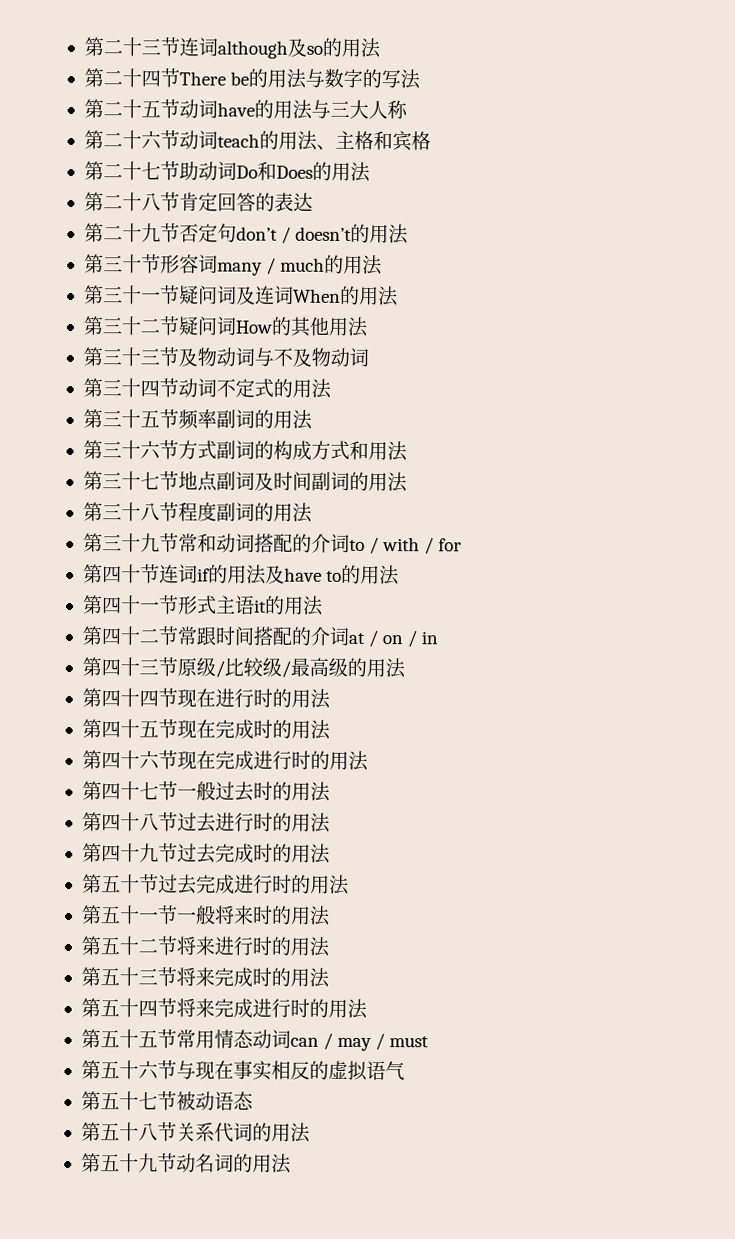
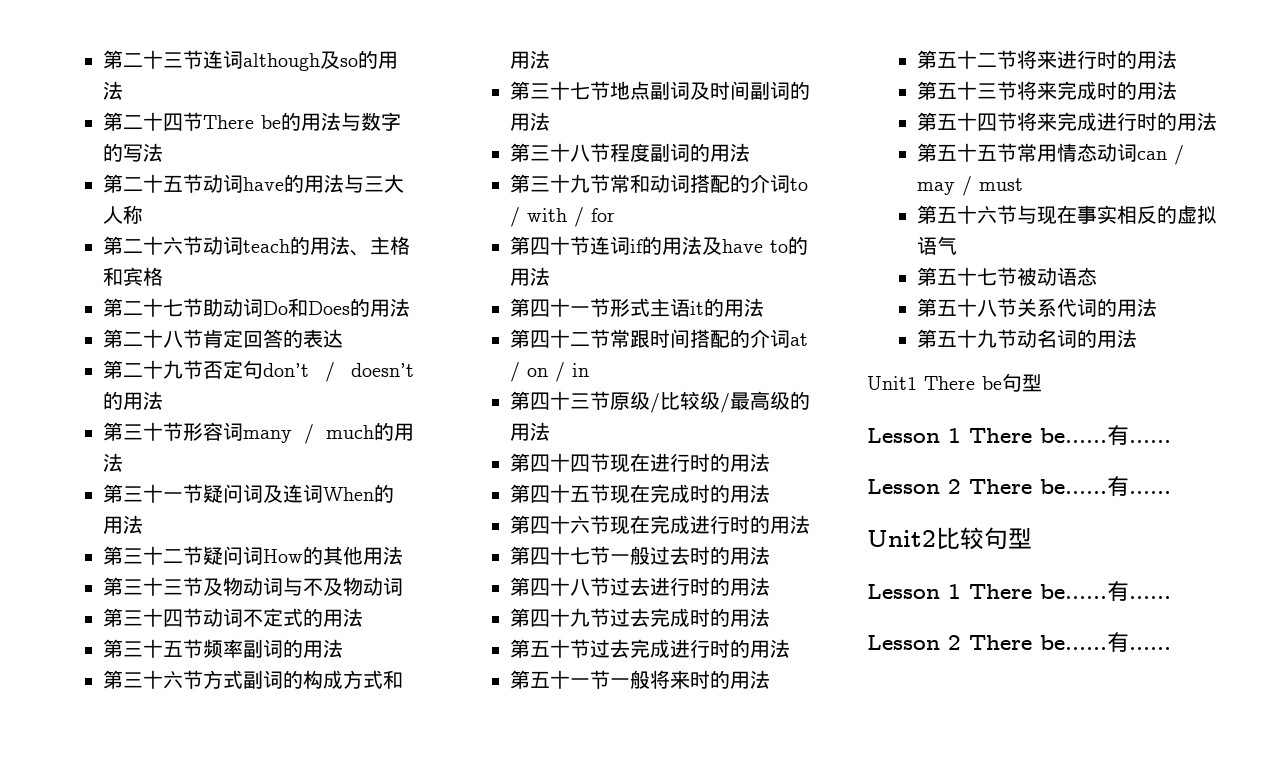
(292, 1163) none -> [867,373,1042,392] [867,425,1171,446] [867,476,1171,497] [867,527,1032,550] [867,581,1171,602] [867,632,1171,653] // Unit1 There be句型 // Lesson 1 There be……有…… // Lesson 2 There be……有…… // Unit2比较句型 // Lesson 1 There be……有…… // Lesson 2 There be……有……

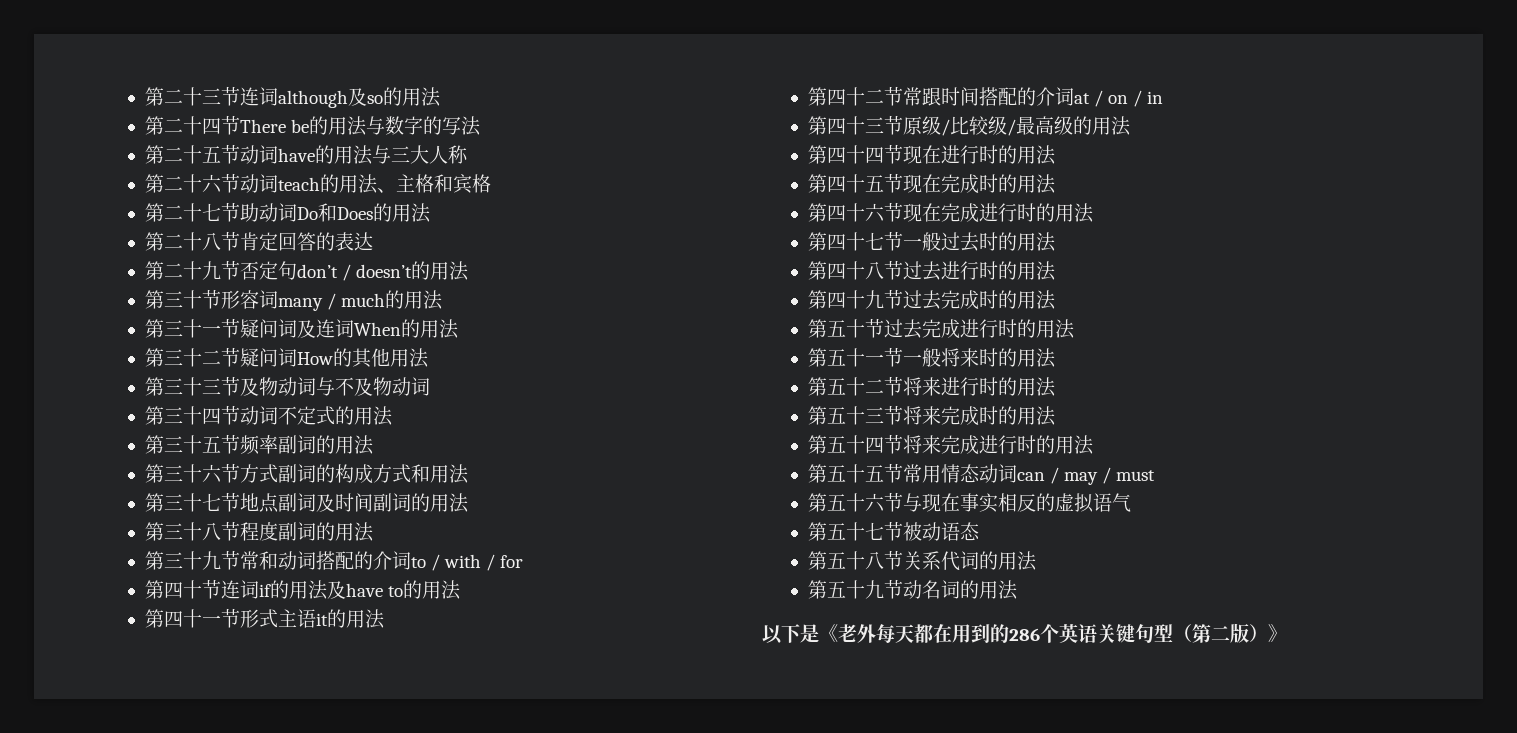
[867,373,1042,392] [867,425,1171,446] [867,476,1171,497] [867,527,1032,550] [867,581,1171,602] [867,632,1171,653] Unit1 There be句型 // Lesson 1 There be……有…… // Lesson 2 There be……有…… // Unit2比较句型 // Lesson 1 There be……有…… // Lesson 2 There be……有…… -> [762,623,1287,644] 以下是《老外每天都在用到的286个英语关键句型（第二版）》

